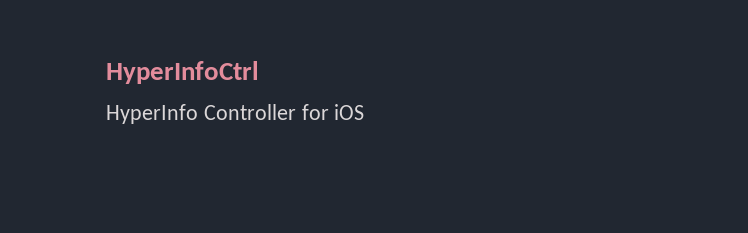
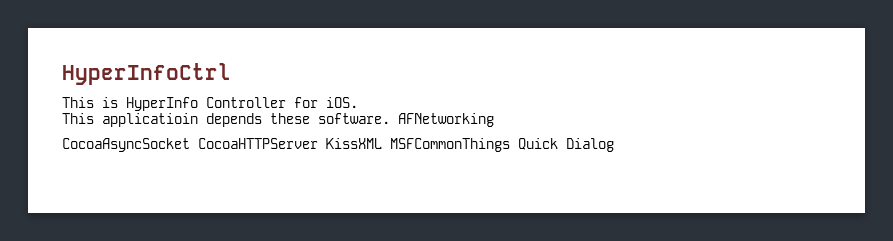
(259, 72) none -> [62,97,118,108] This is
[334,104,365,120] iOS -> [326,97,358,108] [62,113,494,127] [62,138,614,152] iOS. // This applicatioin depends these software. AFNetworking // CocoaAsyncSocket CocoaHTTPServer KissXML MSFCommonThings Quick Dialog

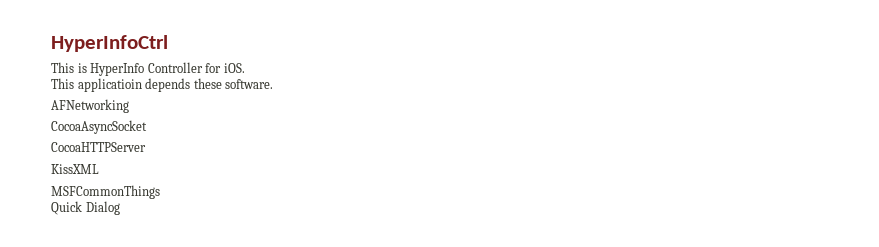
(390, 118) none -> (274, 84) //
(190, 145) none -> (147, 127) //
(318, 143) none -> (146, 147) //
(382, 143) none -> (99, 169) //
(510, 145) none -> (160, 192) //

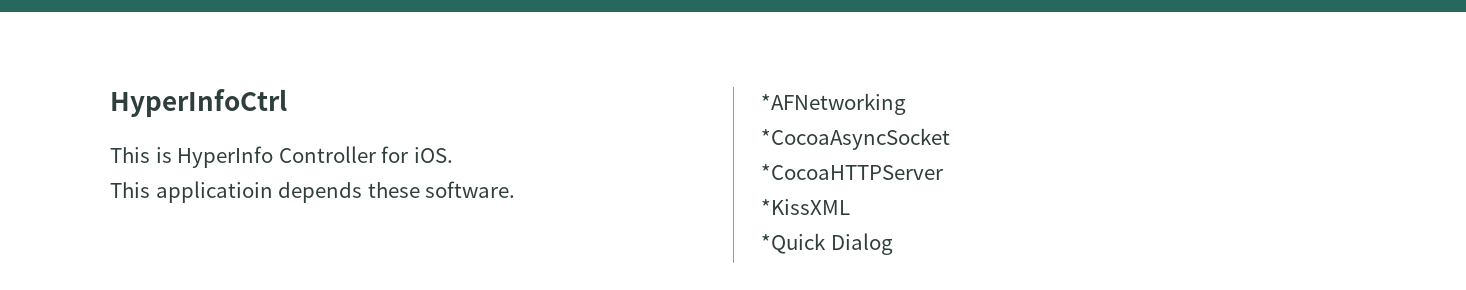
[51,99,129,113] [51,120,147,134] [51,142,146,152] [51,164,99,174] [51,185,160,199] [51,201,82,215] AFNetworking // CocoaAsyncSocket // CocoaHTTPServer // KissXML // MSFCommonThings // Quick -> [761,93,906,115] [761,128,950,150] [761,164,943,180] [761,199,850,215] [761,233,826,254] *AFNetworking // *CocoaAsyncSocket // *CocoaHTTPServer // *KissXML // *Quick

